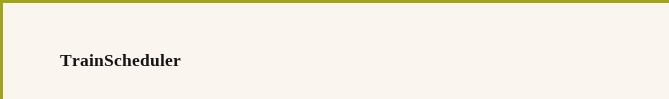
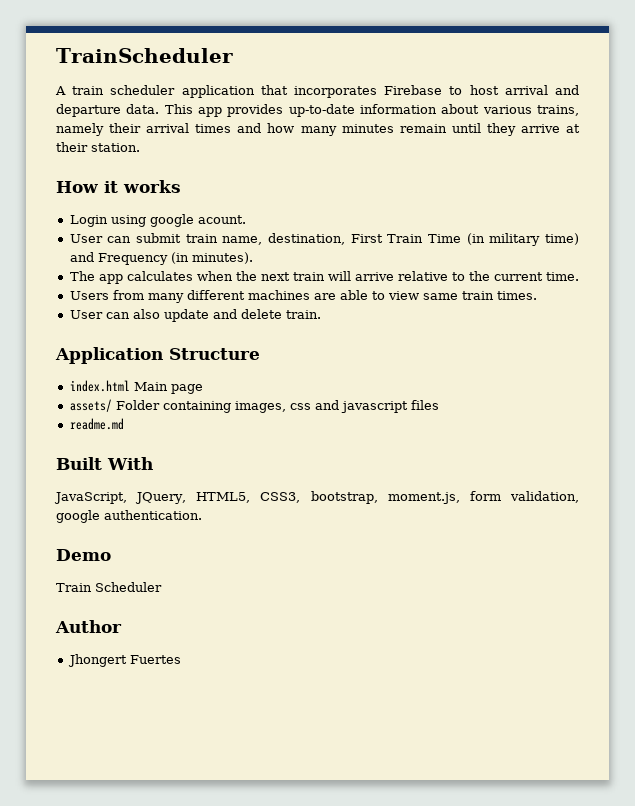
(181, 60) none -> [55,85,579,98] [56,104,579,117] [56,123,580,136] [56,142,140,152] [56,180,181,193] [69,214,246,227] [69,233,580,246] [69,252,253,265] [69,271,579,284] [69,290,537,303] [69,309,321,322] [55,347,260,364] [69,380,203,394] [69,399,439,413] [69,418,124,430] [56,457,153,470] [54,491,579,504] [56,510,202,523] [56,549,111,561] [56,582,162,592] [55,620,122,633] [67,654,181,667] // A train scheduler application that incorporates Firebase to host arrival and departure data. This app provides up-to-date information about various trains, namely their arrival times and how many minutes remain until they arrive at their station. // How it works // Login using google acount. // User can submit train name, destination, First Train Time (in military time) and Frequency (in minutes). // The app calculates when the next train will arrive relative to the current time. // Users from many different machines are able to view same train times. // User can also update and delete train. // Application Structure // index.html Main page // assets/ Folder containing images, css and javascript files // readme.md // Built With // JavaScript, JQuery, HTML5, CSS3, bootstrap, moment.js, form validation, google authentication. // Demo // Train Scheduler // Author // Jhongert Fuertes

